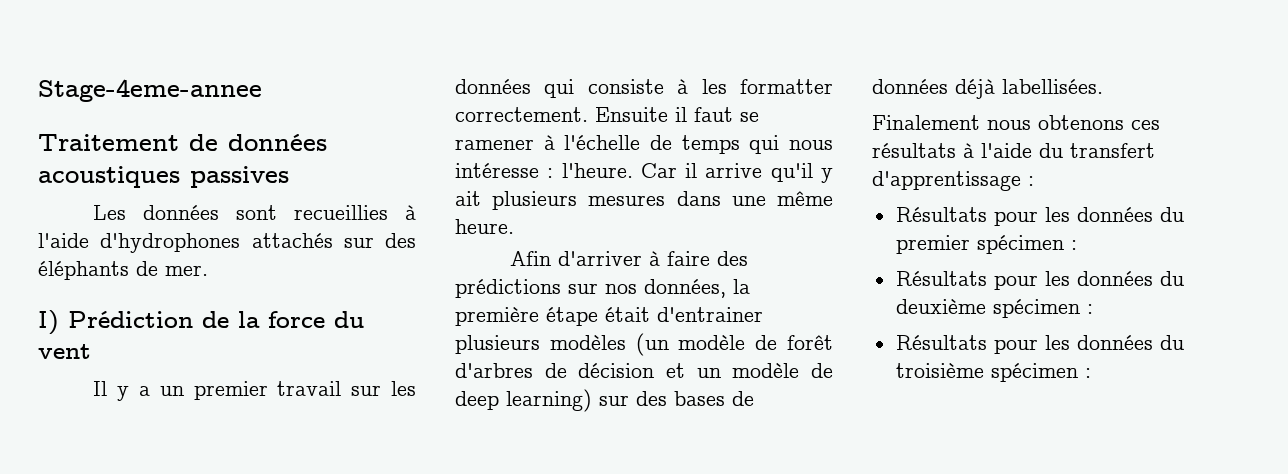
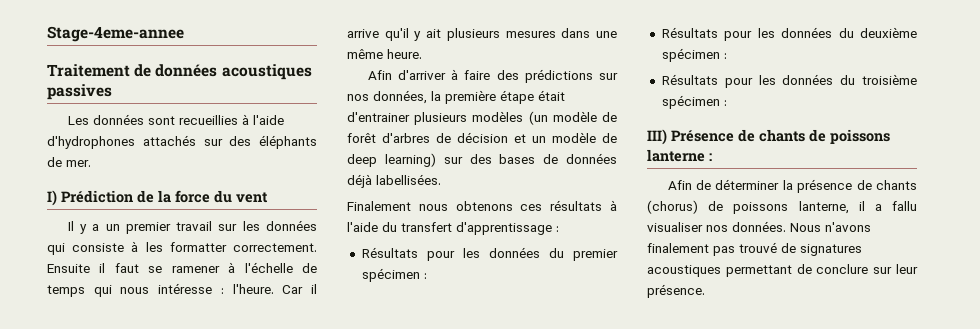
(1091, 373) none -> [647,129,890,145] [647,149,712,162] [667,179,917,193] [647,200,917,214] [647,221,871,232] [647,242,862,256] [647,264,918,277] [647,284,705,298] // III) Présence de chants de poissons lanterne : // Afin de déterminer la présence de chants (chorus) de poissons lanterne, il a fallu visualiser nos données. Nous n'avons finalement pas trouvé de signatures acoustiques permettant de conclure sur leur présence.

